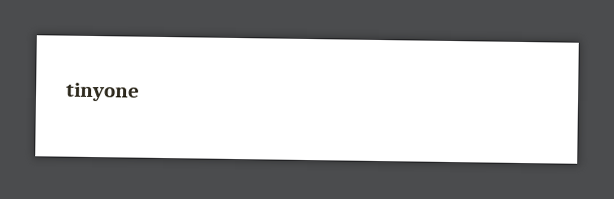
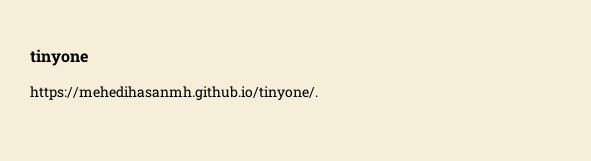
(140, 92) none -> [30,86,318,100] // https://mehedihasanmh.github.io/tinyone/.

